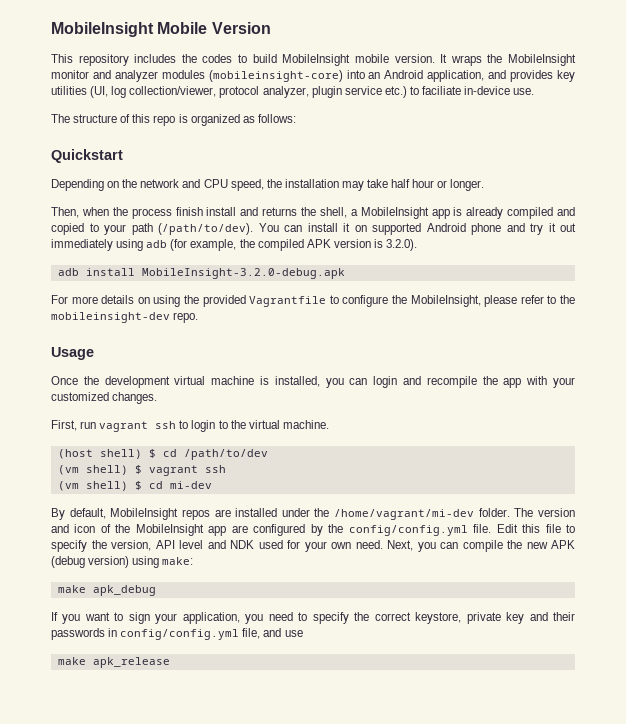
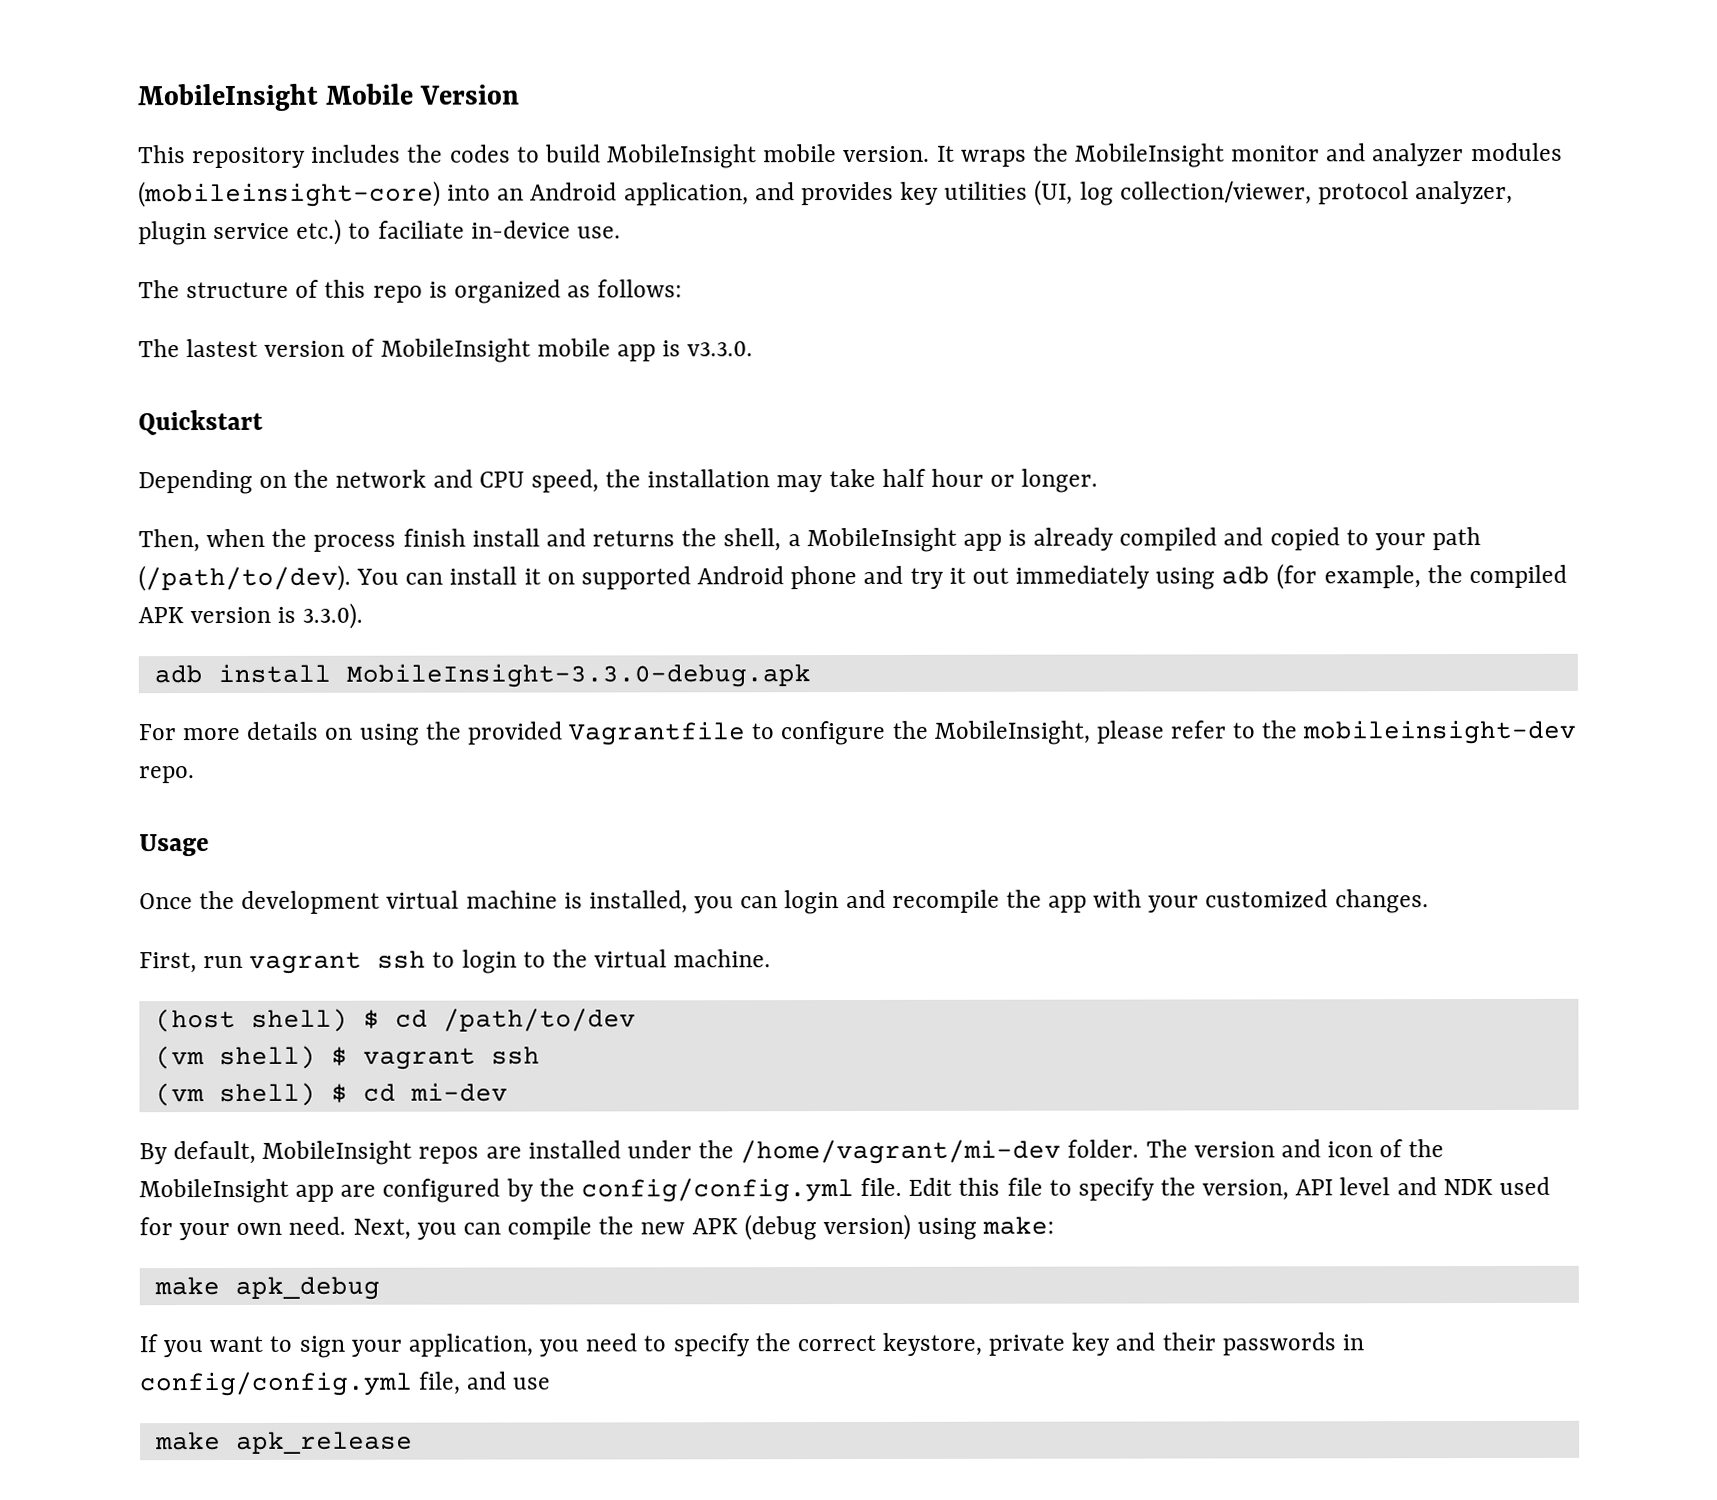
(296, 118) none -> [138,338,754,363] // The lastest version of MobileInsight mobile app is v3.3.0.
[386,239,418,251] 3.2.0). -> [302,602,364,629] 3.3.0).
[141,268,345,279] MobileInsight-3.2.0-debug.apk -> [345,663,811,688] MobileInsight-3.3.0-debug.apk

